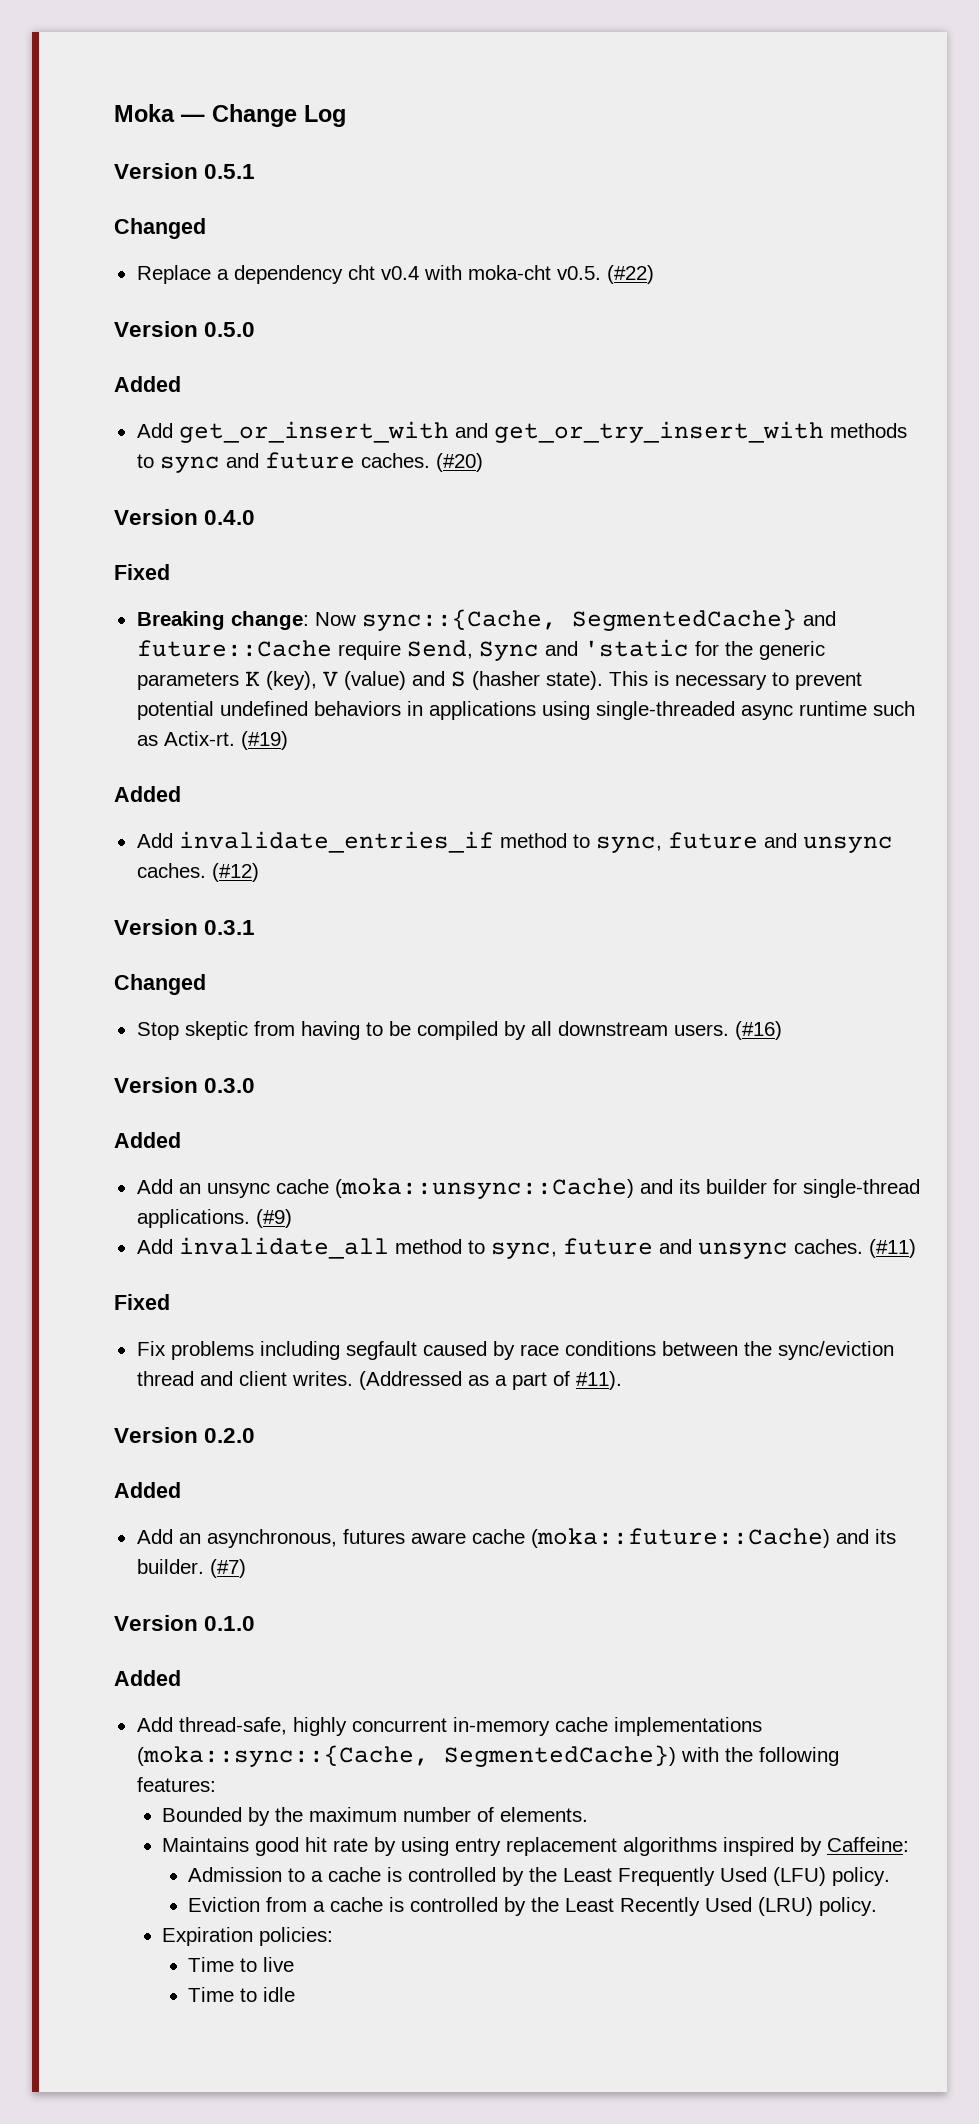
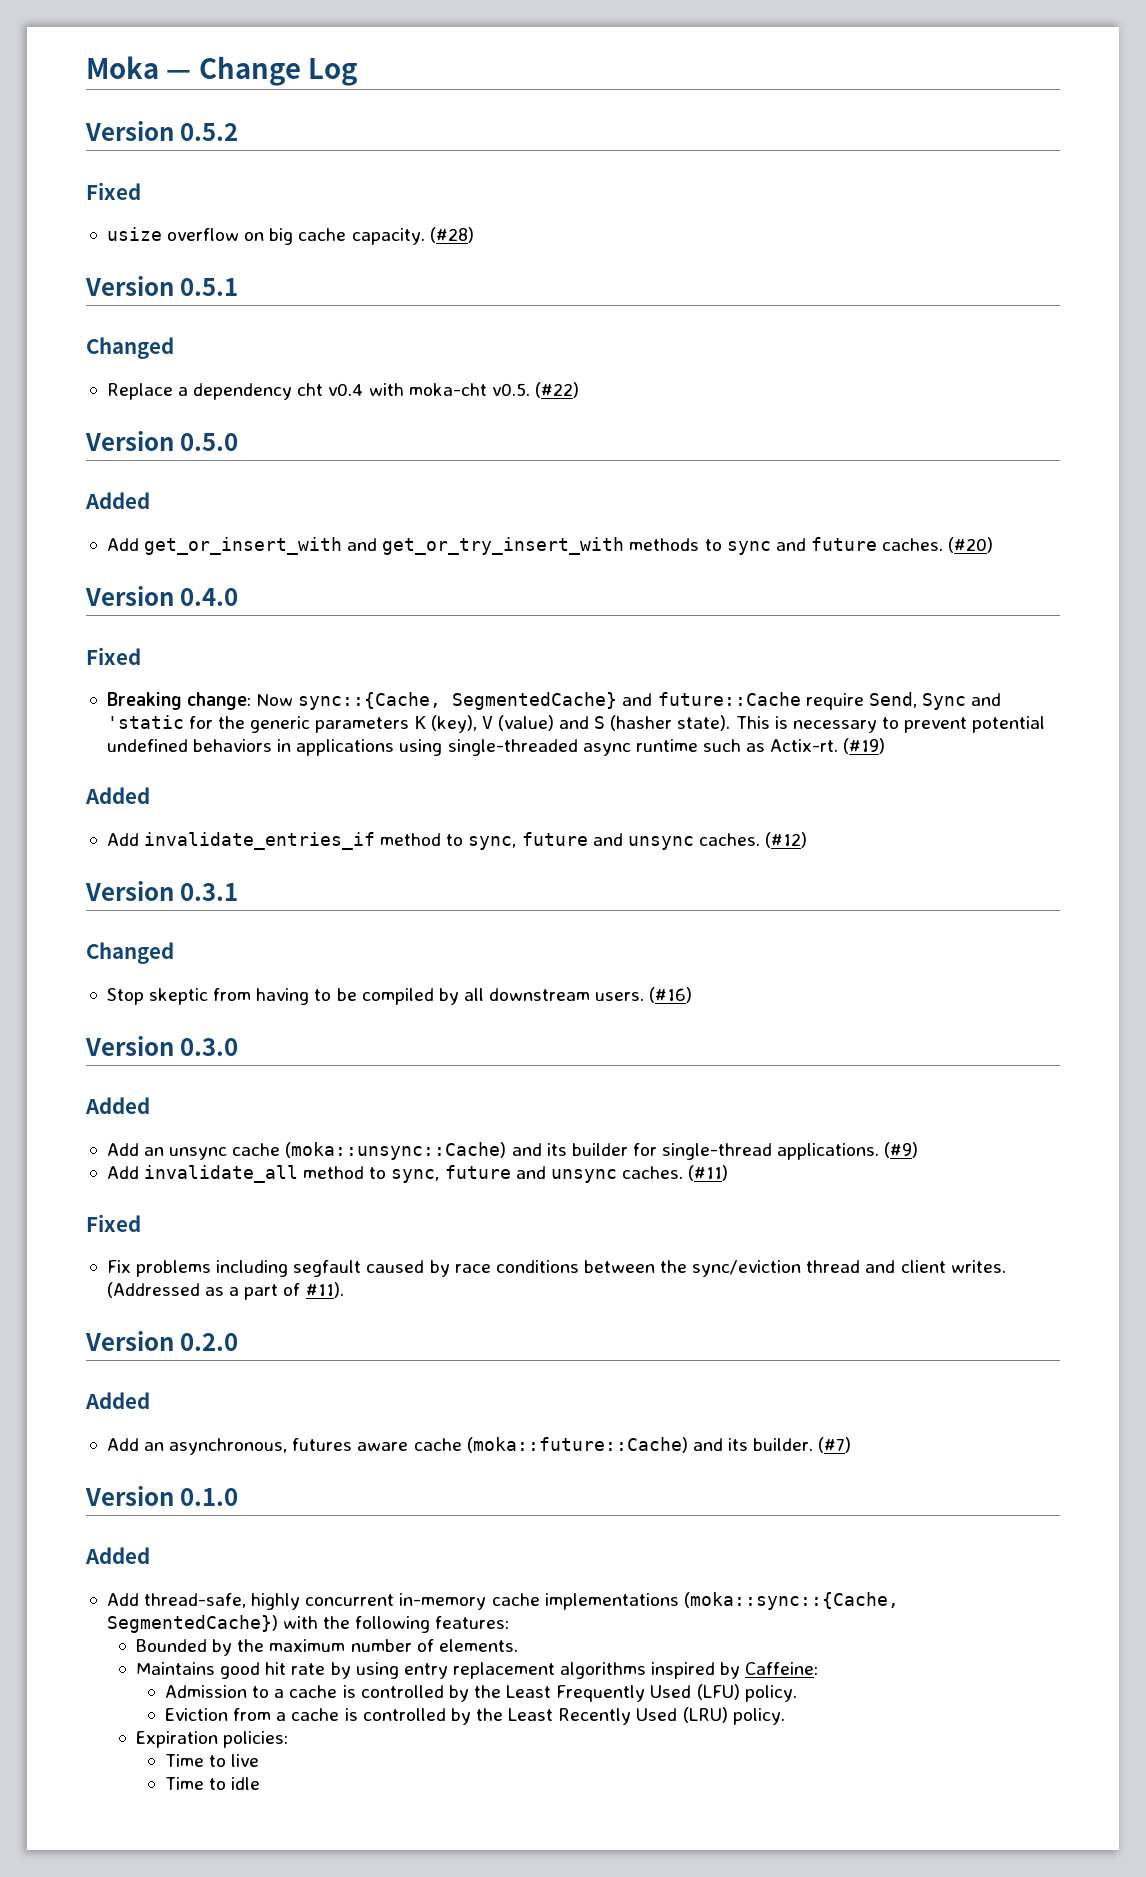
(346, 116) none -> [85,121,239,141] [86,182,141,200] [106,227,474,245] // Version 0.5.2 // Fixed // usize overflow on big cache capacity. (#28)

